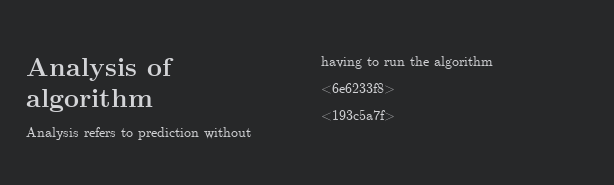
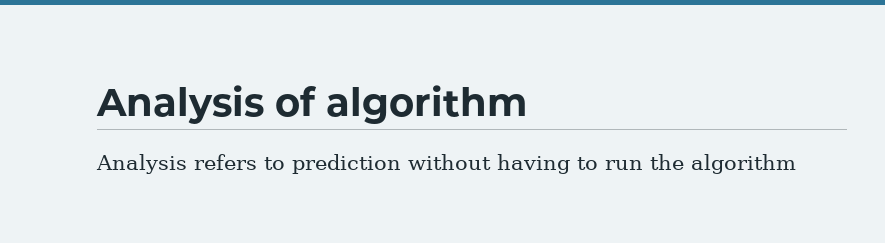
[321,83,395,94] [321,109,395,121] // <6e6233f8> // <193c5a7f> -> (796, 164) none

